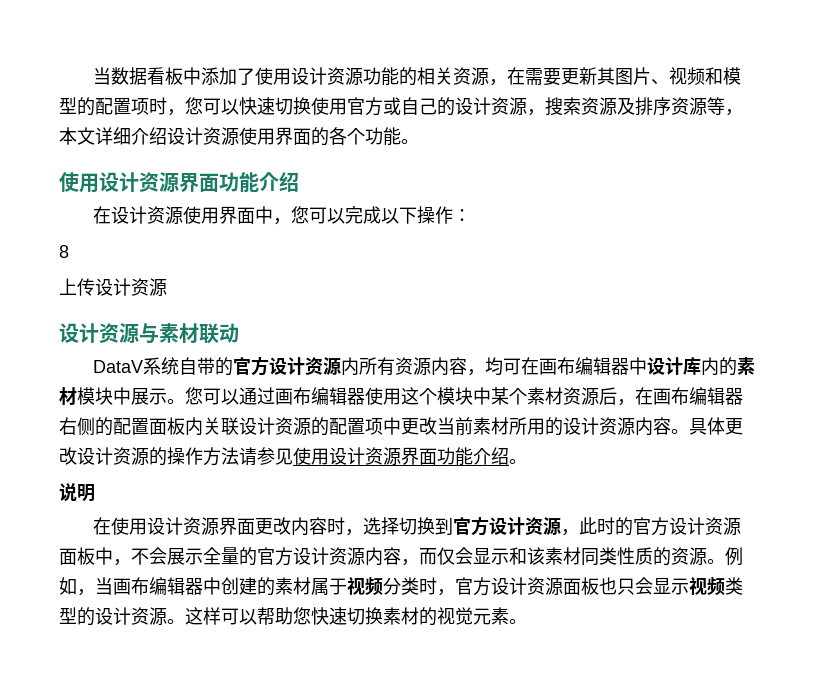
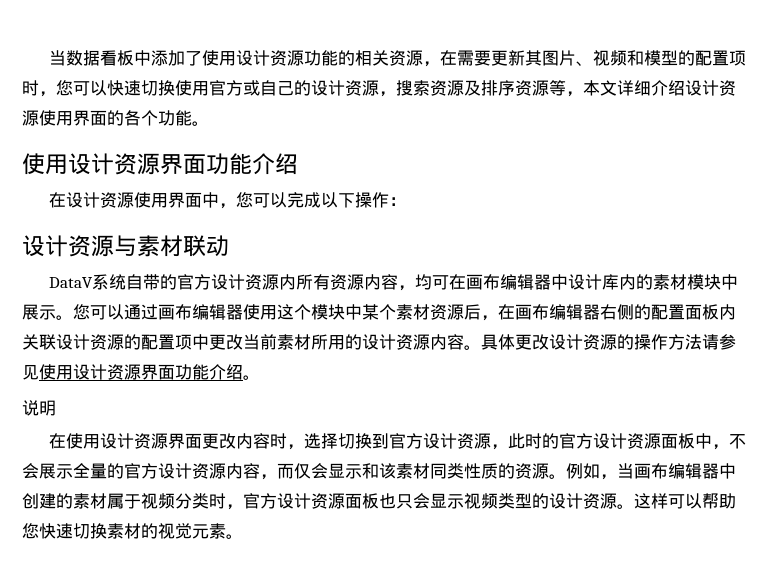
[59,245,69,258] [59,278,167,297] // 8 // 上传设计资源 -> (406, 201) none

